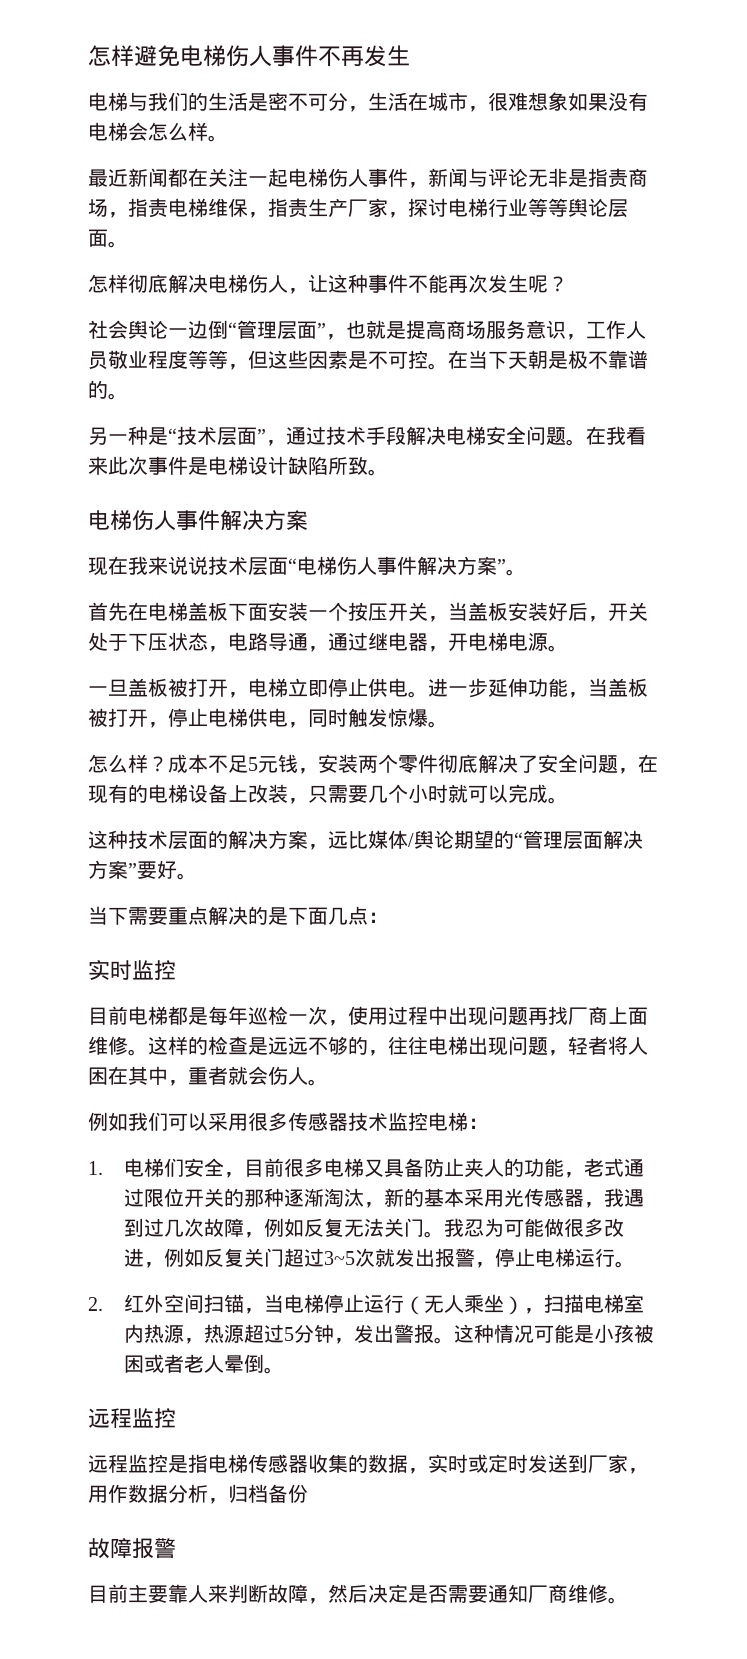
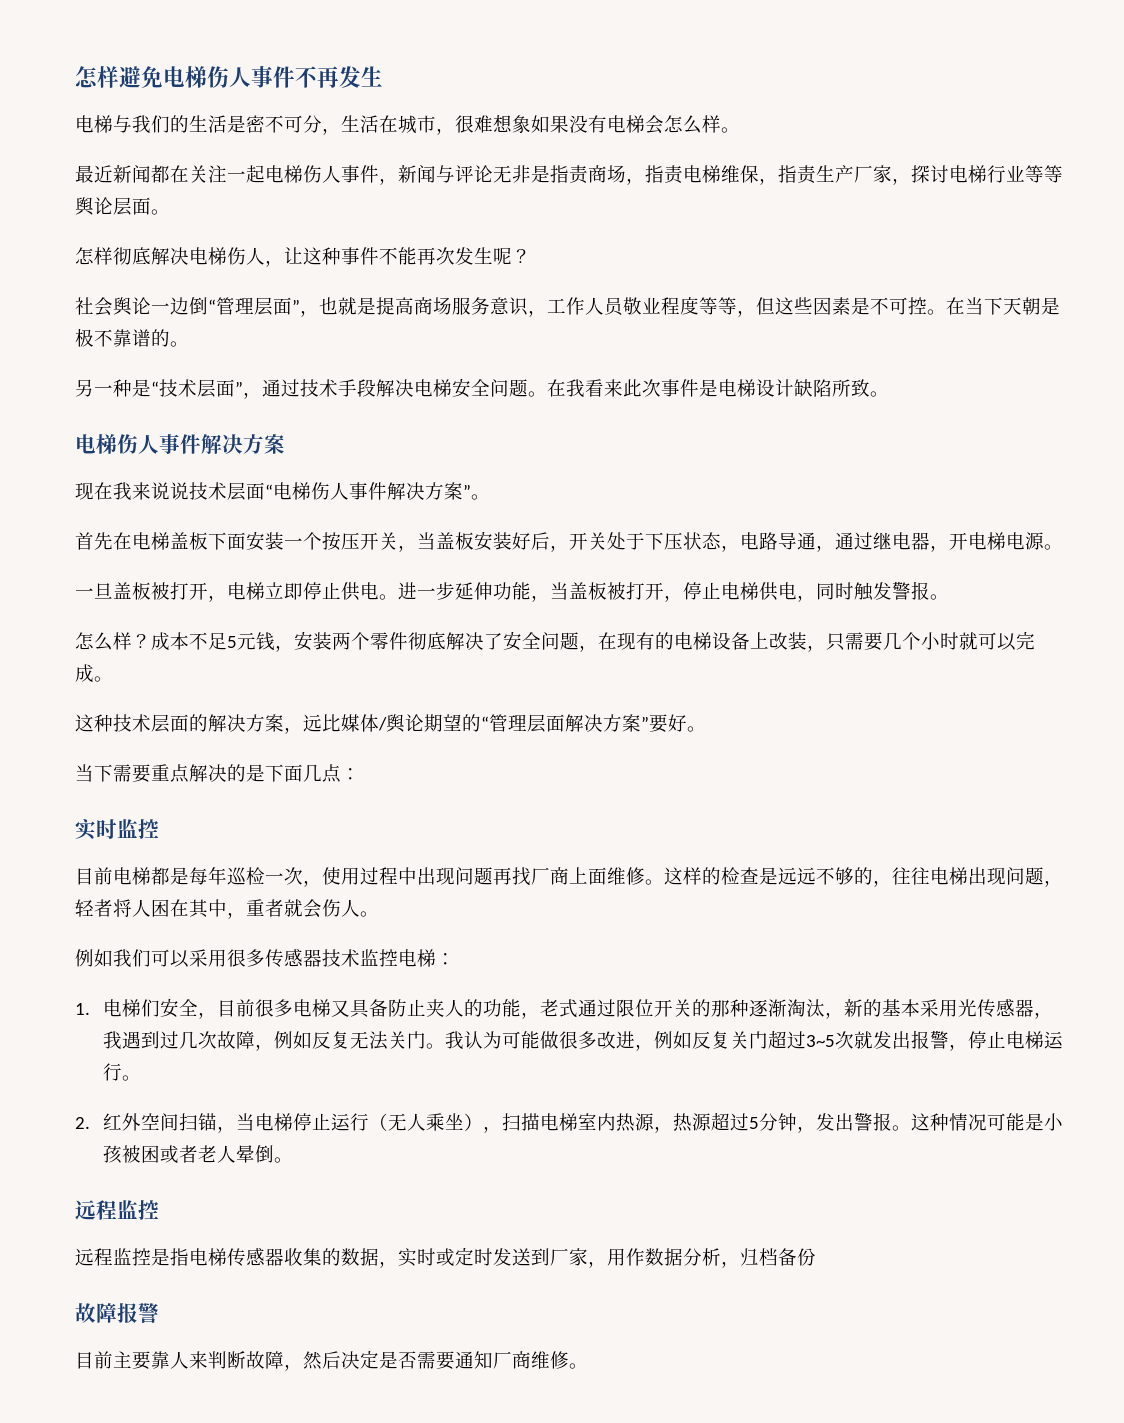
[388,708,428,727] 惊爆 -> [892,581,930,600] 警报
[464,1219,485,1237] 忍 -> [463,1031,483,1049] 认

